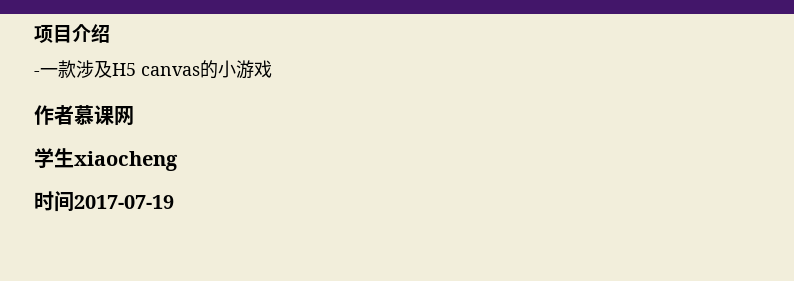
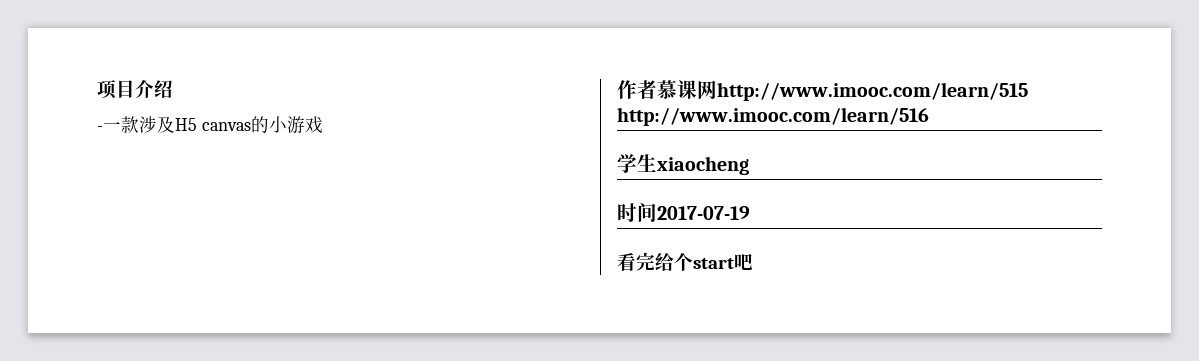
(134, 116) none -> [717,82,1028,101] [617,107,929,126] http://www.imooc.com/learn/515 http://www.imooc.com/learn/516
(174, 202) none -> [617,252,753,271] // 看完给个start吧

